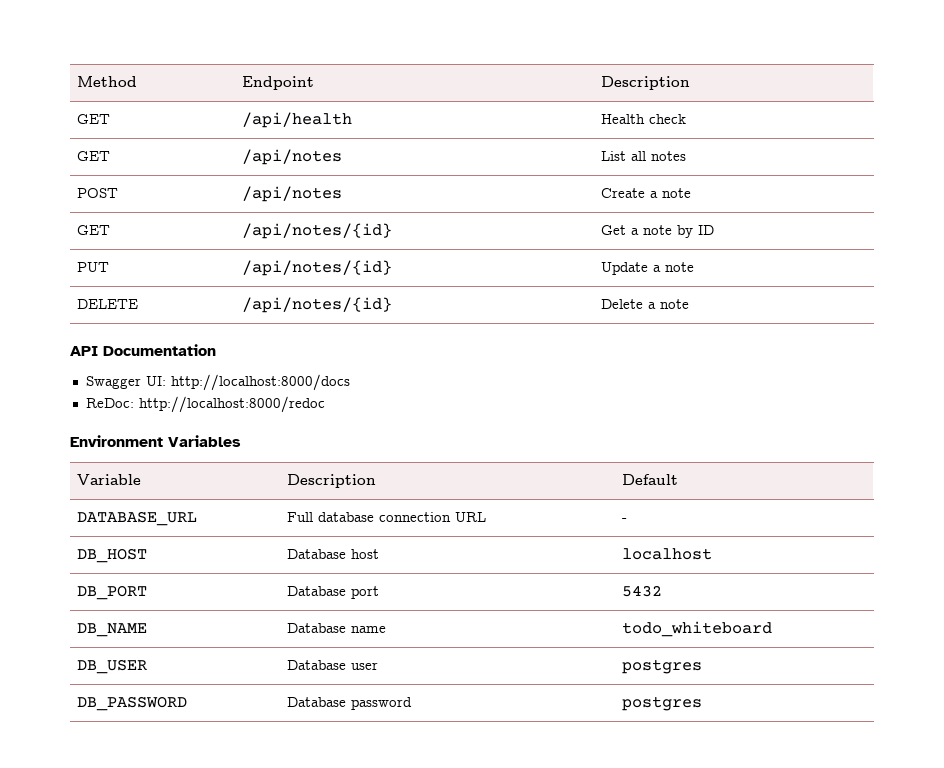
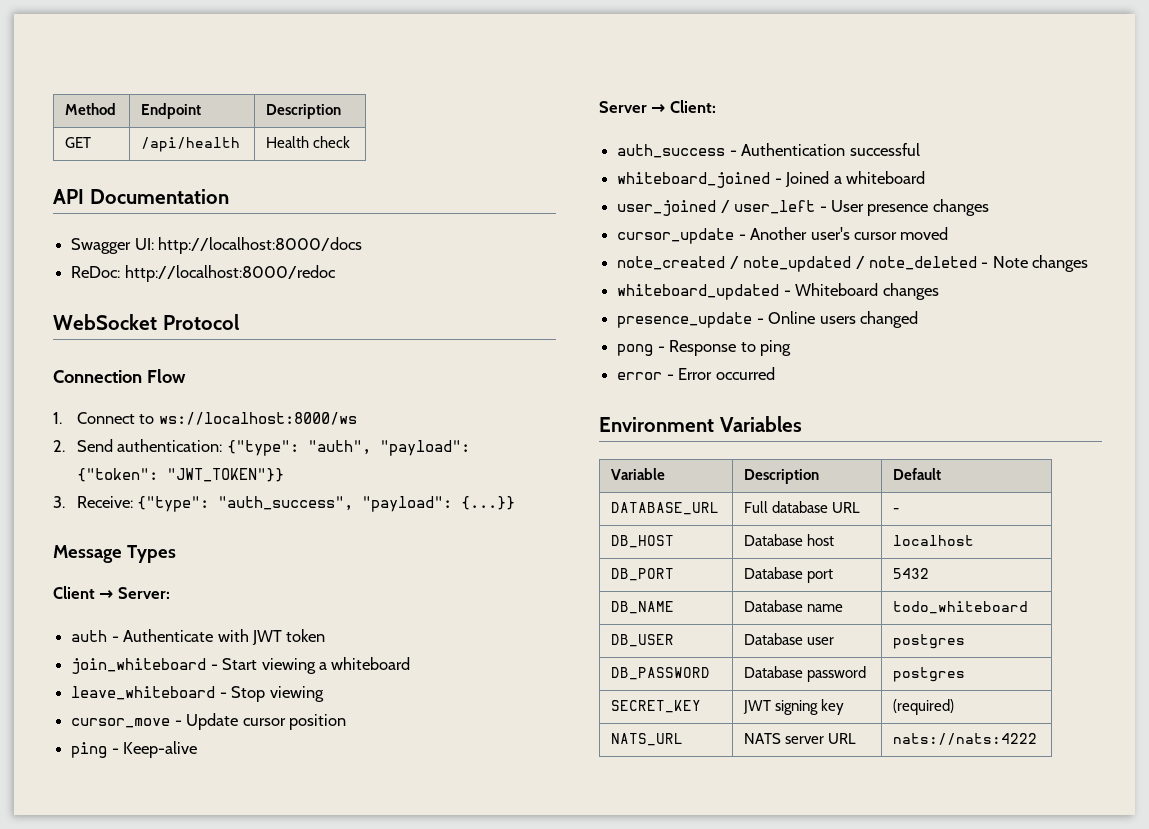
[77,151,111,161] [242,149,343,165] [601,151,687,161] [77,188,119,198] [242,186,343,202] [601,188,692,198] [77,225,111,235] [242,223,393,239] [601,225,715,238] [77,262,110,272] [242,260,393,276] [601,262,695,275] [77,299,139,309] [242,297,393,313] [601,299,690,309] // GET | /api/notes | List all notes // POST | /api/notes | Create a note // GET | /api/notes/{id} | Get a note by ID // PUT | /api/notes/{id} | Update a note // DELETE | /api/notes/{id} | Delete a note -> (351, 142) none
(325, 404) none -> [53,314,239,330] [53,369,186,383] [53,412,357,425] [53,439,470,456] [76,468,284,482] [53,496,516,512] [53,545,176,563] [53,586,170,599] [71,629,326,645] [71,657,411,674] [71,686,324,702] [71,713,346,730] [71,741,198,758] [599,100,716,113] [617,143,920,158] [617,171,925,188] [617,199,989,216] [617,227,949,244] [617,255,1089,272] [617,283,939,300] [617,311,918,328] [617,340,791,356] [617,367,775,380] // WebSocket Protocol // Connection Flow // 1. Connect to ws://localhost:8000/ws // 2. Send authentication: {"type": "auth", "payload": {"token": "JWT_TOKEN"}} // 3. Receive: {"type": "auth_success", "payload": {...}} // Message Types // Client → Server: // auth - Authenticate with JWT token // join_whiteboard - Start viewing a whiteboard // leave_whiteboard - Stop viewing // cursor_move - Update cursor position // ping - Keep-alive // Server → Client: // auth_success - Authentication successful // whiteboard_joined - Joined a whiteboard // user_joined / user_left - User presence changes // cursor_update - Another user's cursor moved // note_created / note_updated / note_deleted - Note changes // whiteboard_updated - Whiteboard changes // presence_update - Online users changed // pong - Response to ping // error - Error occurred
[379,512,452,522] connection -> (829, 507) none
(703, 703) none -> [611,700,702,713] [743,699,845,715] [893,699,955,715] [611,733,684,746] [744,733,857,744] [893,733,1038,745] // SECRET_KEY | JWT signing key | (required) // NATS_URL | NATS server URL | nats://nats:4222

